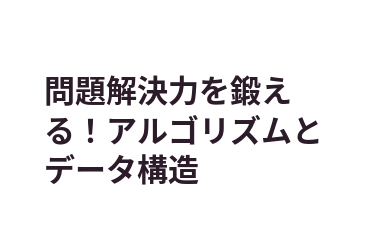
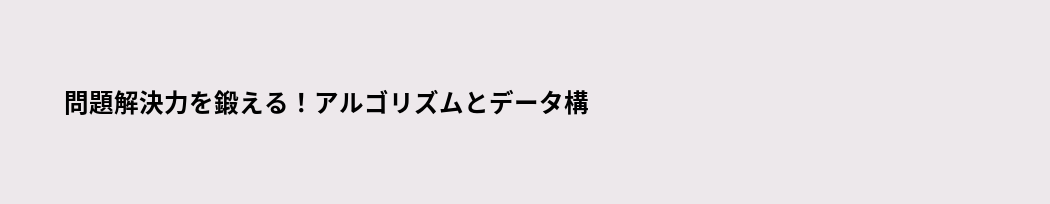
[168,154,199,185] 造 -> (589, 102) none

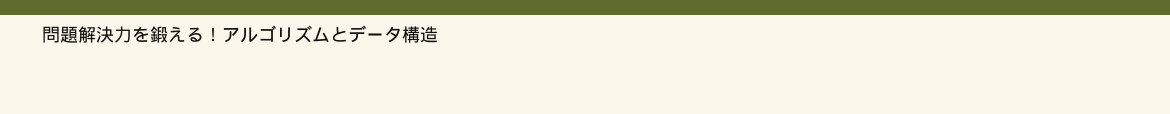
(589, 102) none -> [420,26,438,43] 造

